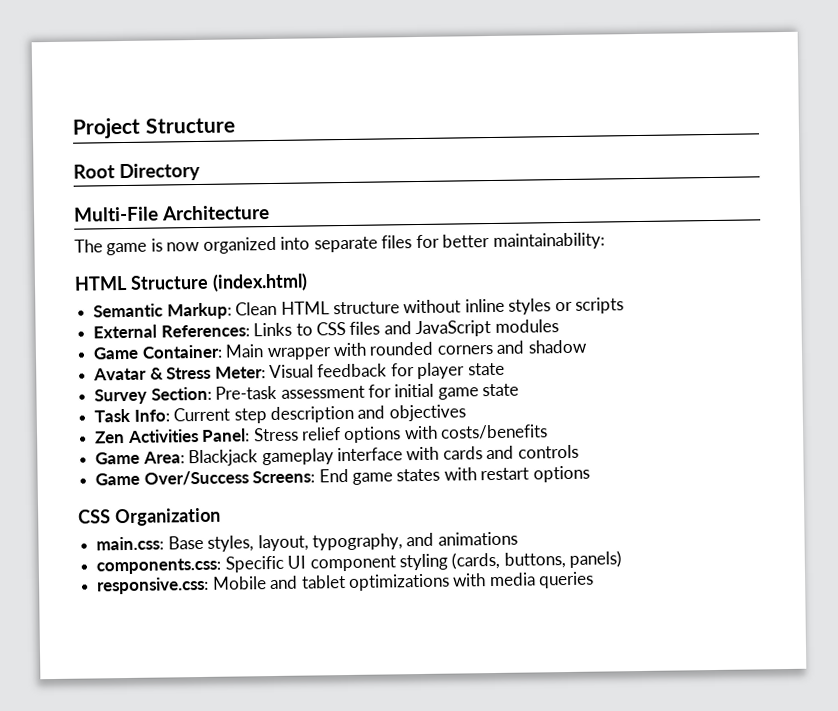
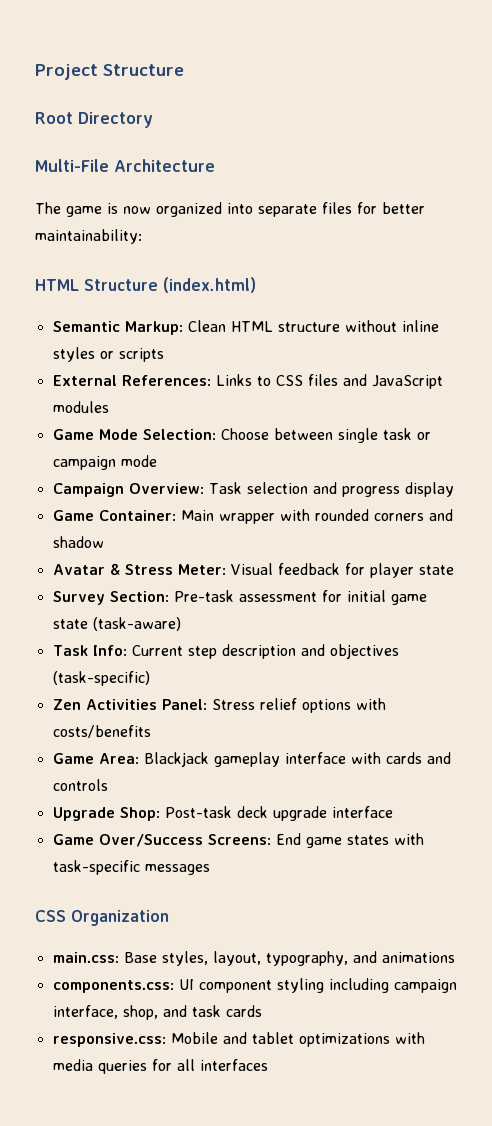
(559, 326) none -> [52,428,431,443] [52,455,157,470] [52,482,454,497] // Game Mode Selection: Choose between single task or campaign mode // Campaign Overview: Task selection and progress display
(520, 390) none -> [92,617,181,631] (task-aware)
(466, 413) none -> [52,671,150,686] (task-specific)
(579, 451) none -> [52,806,393,821] // Upgrade Shop: Post-task deck upgrade interface
[480,465,590,483] restart options -> [52,860,210,875] task-specific messages
[224,555,284,573] Specific -> (174, 986) none
[451,550,623,570] (cards, buttons, panels) -> [328,978,457,993] [52,1005,262,1020] including campaign interface, shop, and task cards
(595, 580) none -> [151,1059,268,1071] for all interfaces

